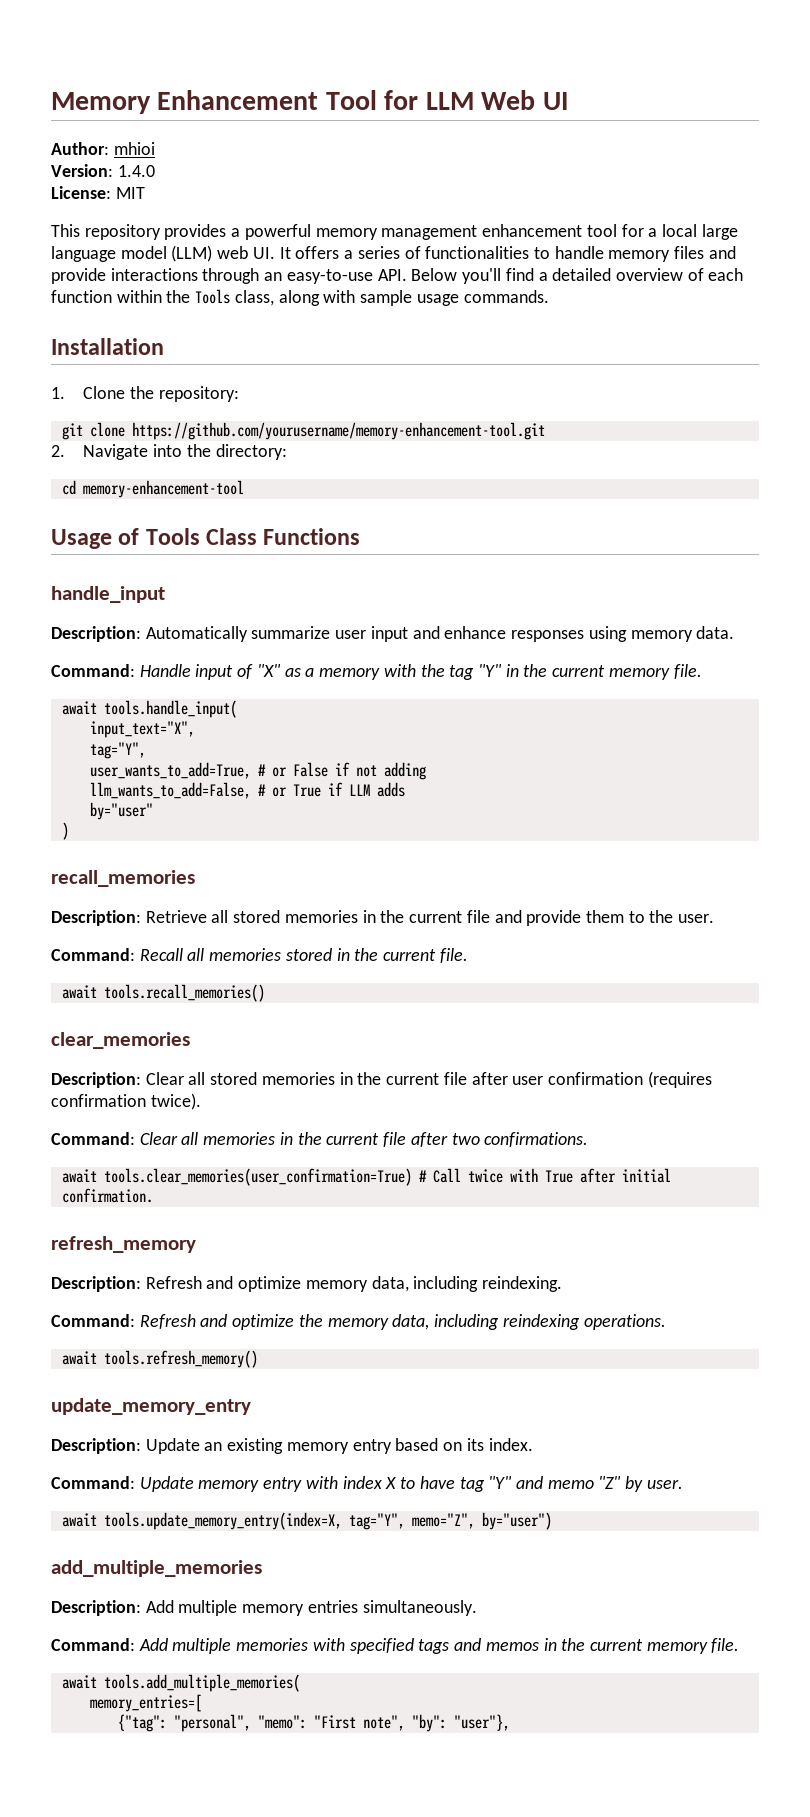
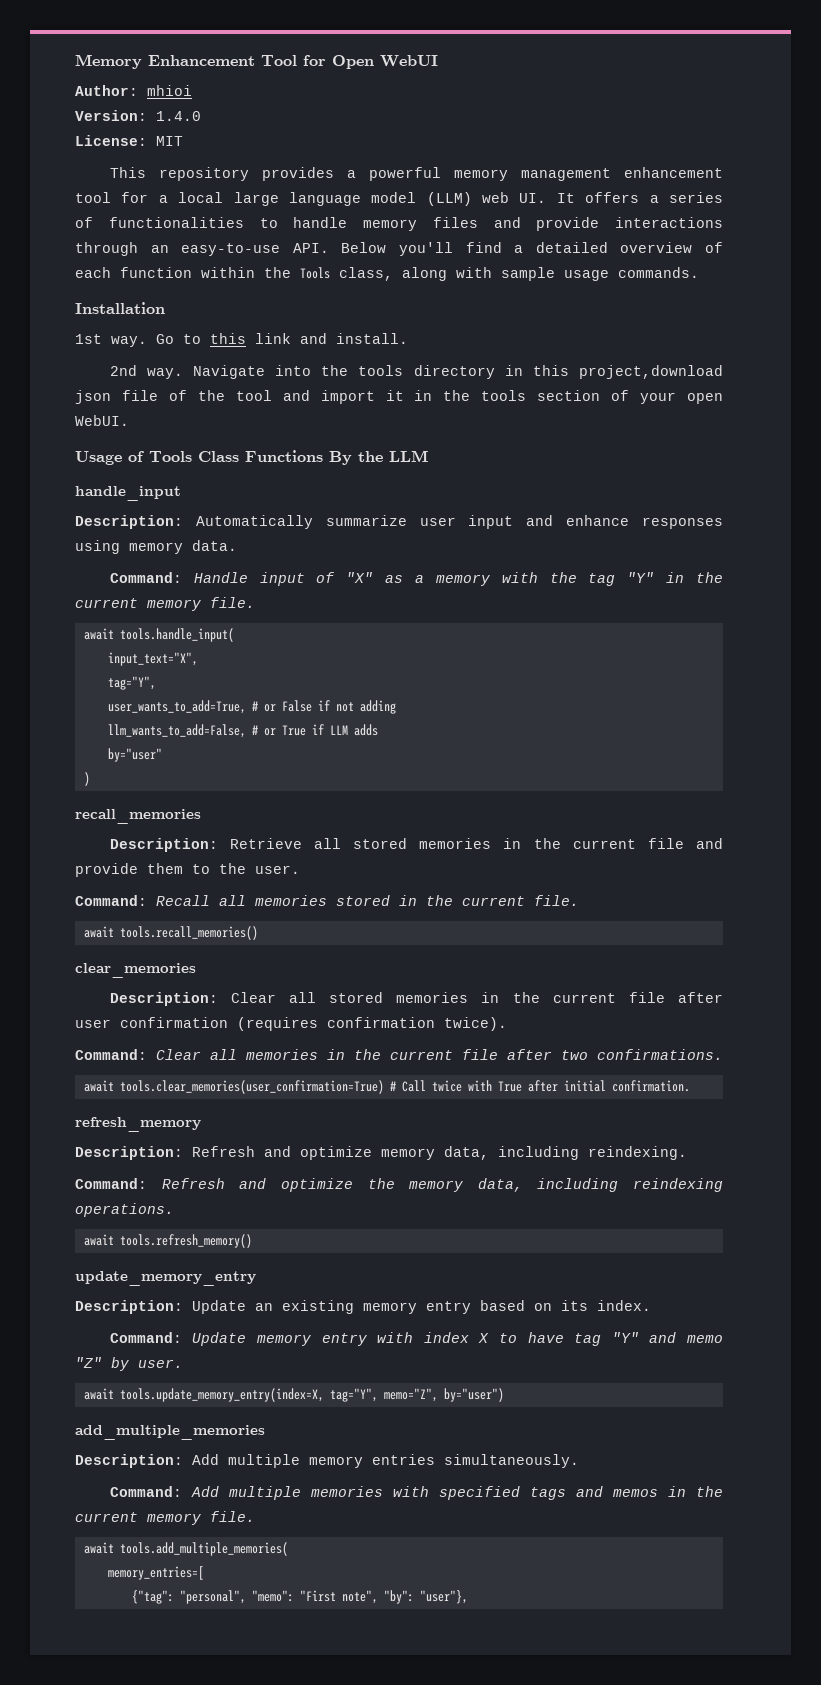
[425,90,568,110] LLM Web UI -> [332,55,438,69] Open WebUI
[51,386,239,402] [61,422,545,440] [51,444,287,460] [61,480,244,498] 1. Clone the repository: // git clone https://github.com/yourusername/memory-enhancement-tool.git // 2. Navigate into the directory: // cd memory-enhancement-tool -> [75,333,408,347] [109,365,723,379] [75,390,724,404] [75,415,129,426] 1st way. Go to this link and install. // 2nd way. Navigate into the tools directory in this project,download json file of the tool and import it in the tools section of your open WebUI.
(361, 536) none -> [329,450,428,465] By the LLM

